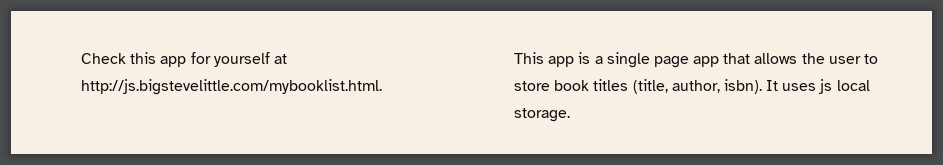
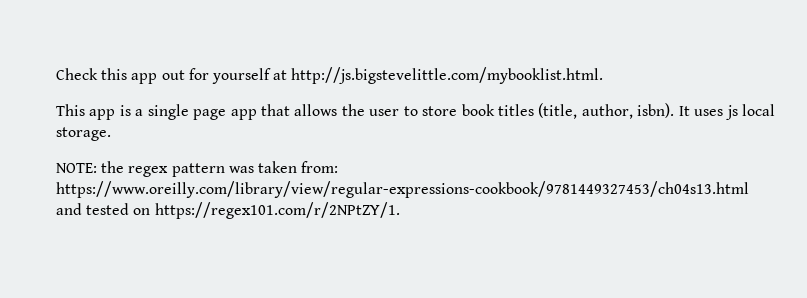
(187, 61) none -> [161,70,185,80] out
(570, 115) none -> [56,161,339,177] [56,181,749,198] [56,202,400,219] // NOTE: the regex pattern was taken from: https://www.oreilly.com/library/view/regular-expressions-cookbook/9781449327453/ch04s13.html and tested on https://regex101.com/r/2NPtZY/1.

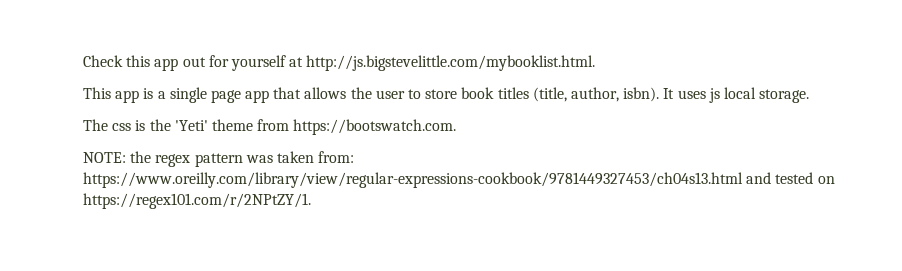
(111, 134) none -> [83,119,457,135] // The css is the 'Yeti' theme from https://bootswatch.com.

